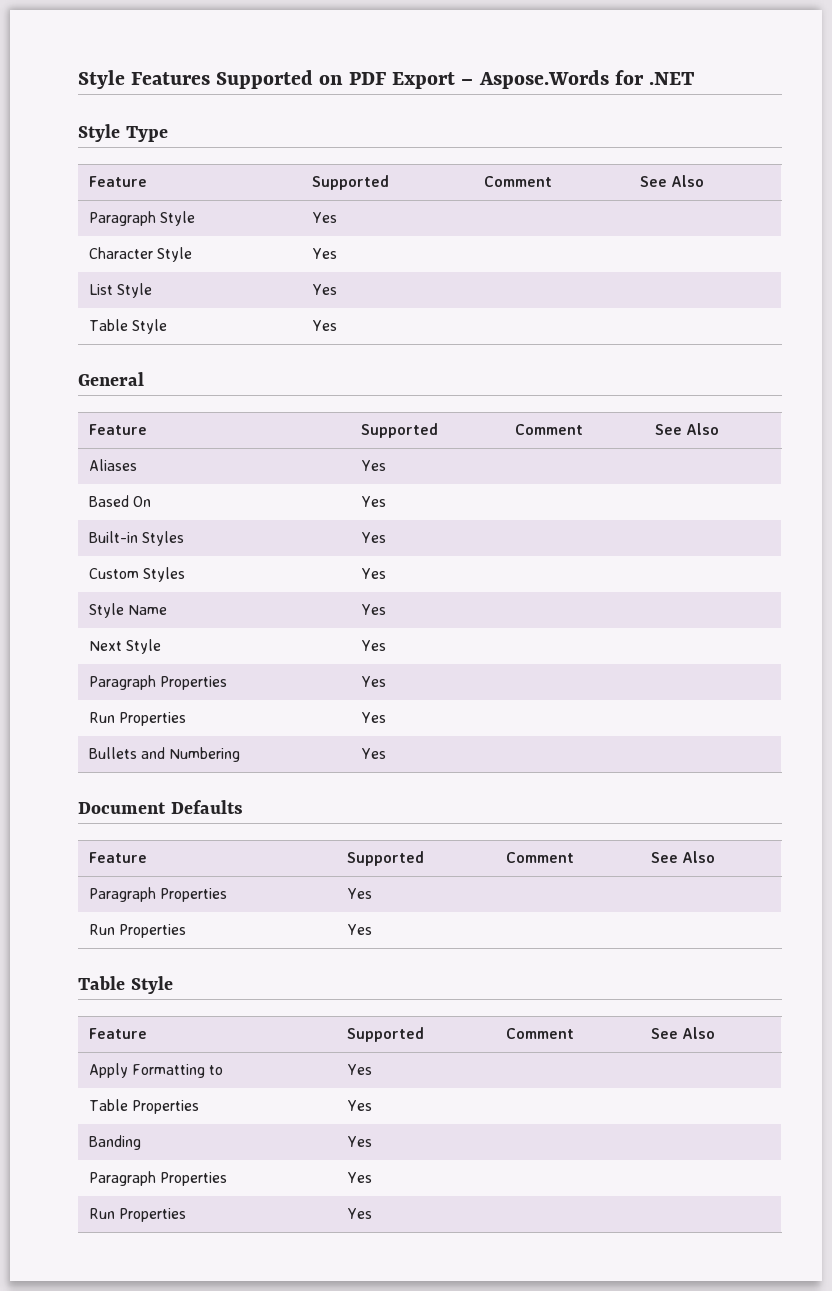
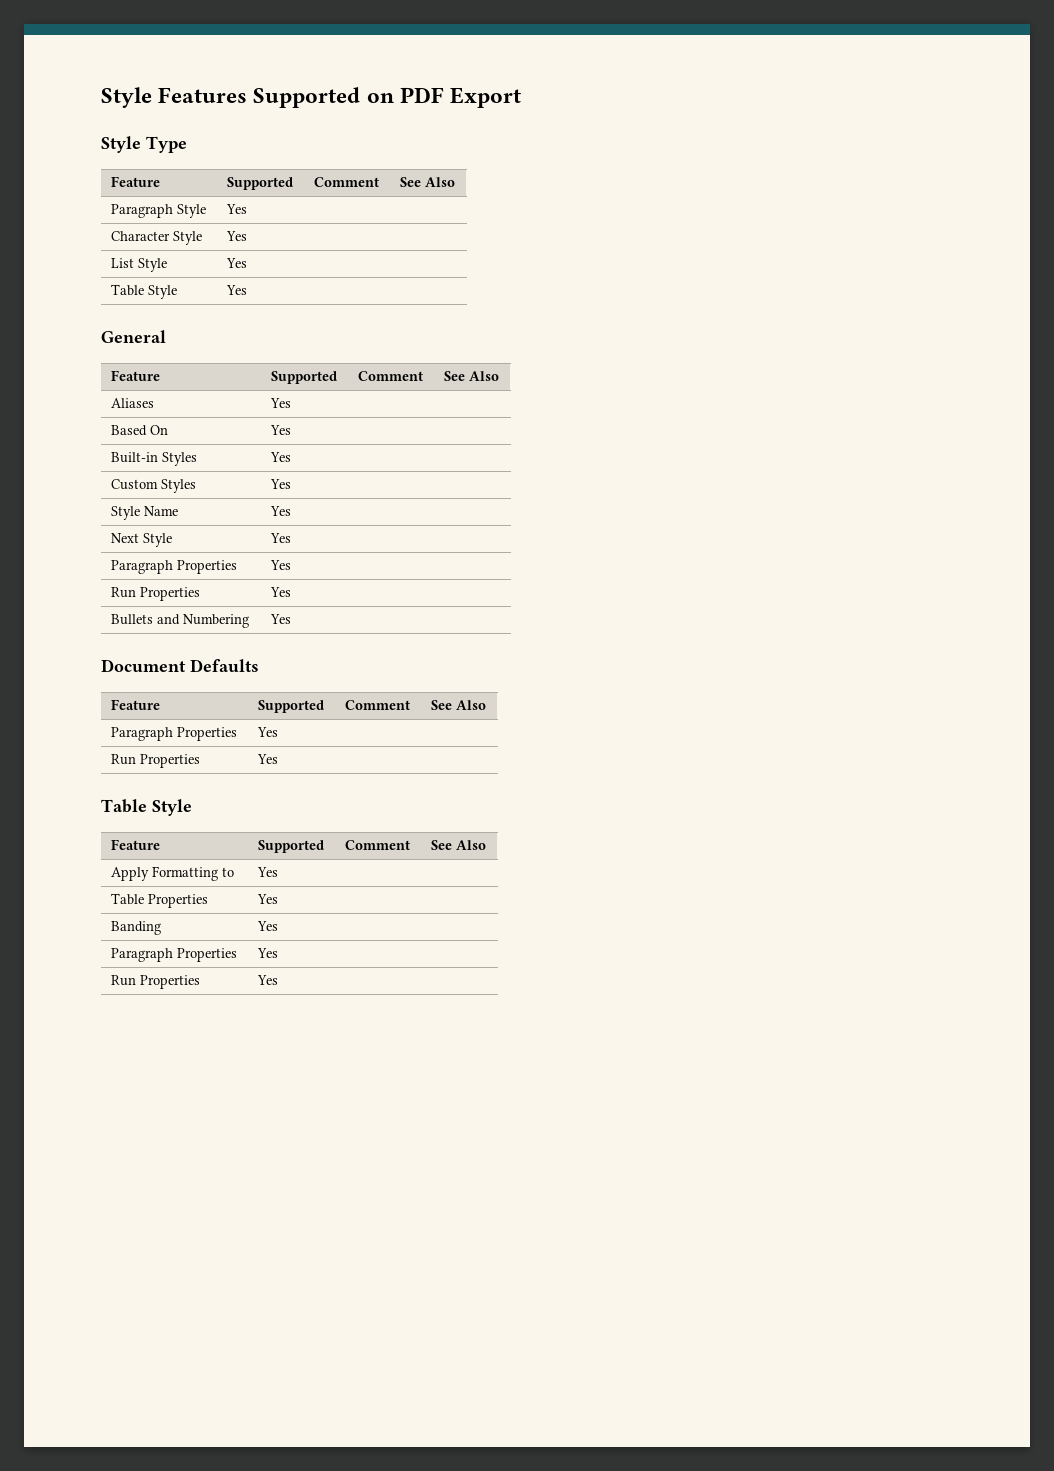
[461,70,695,89] – Aspose.Words for .NET -> (522, 97) none

